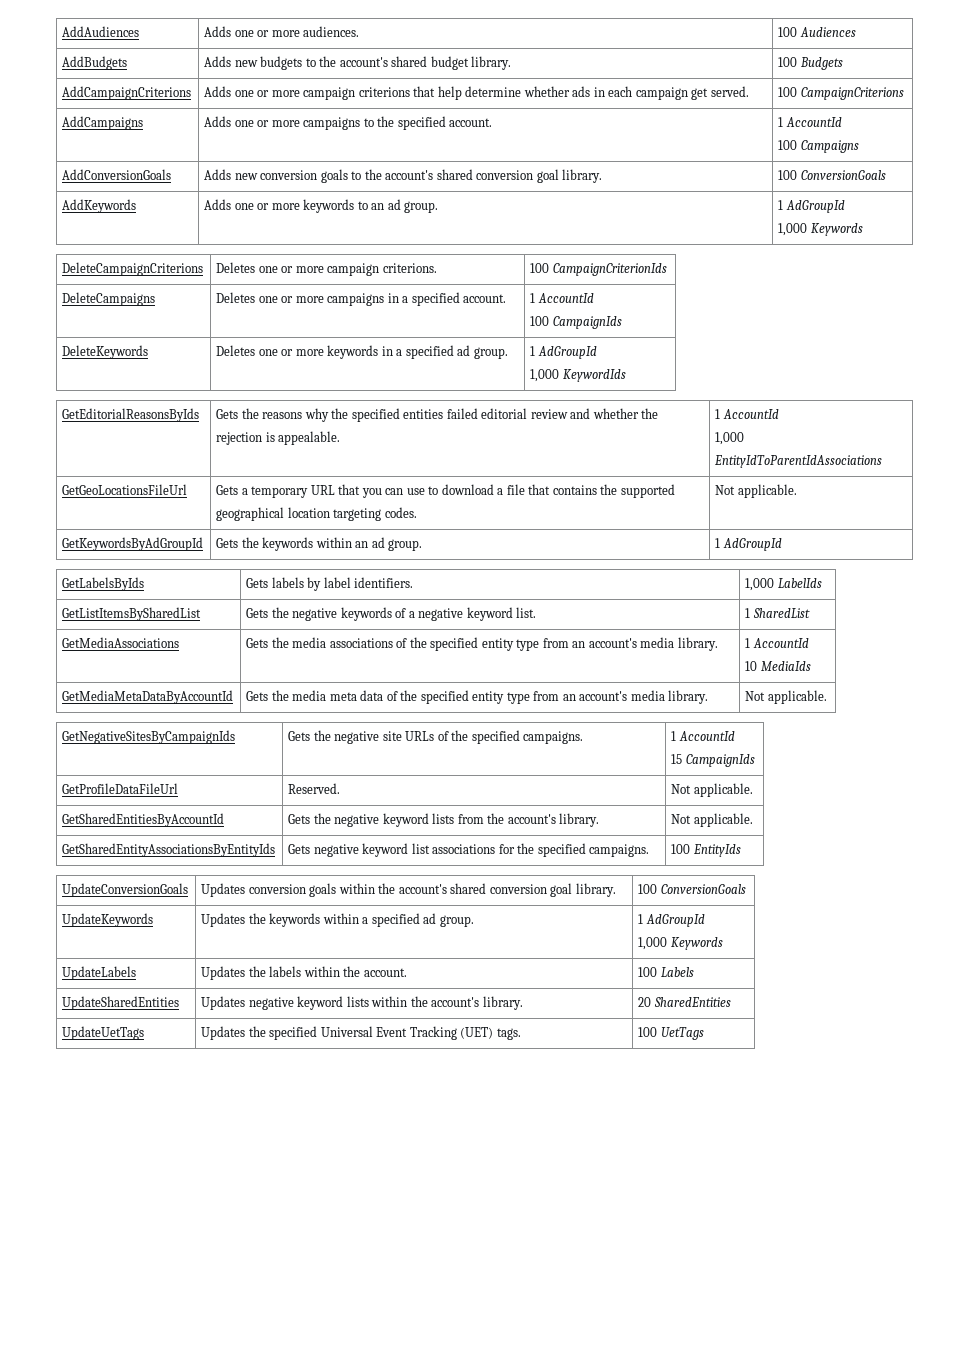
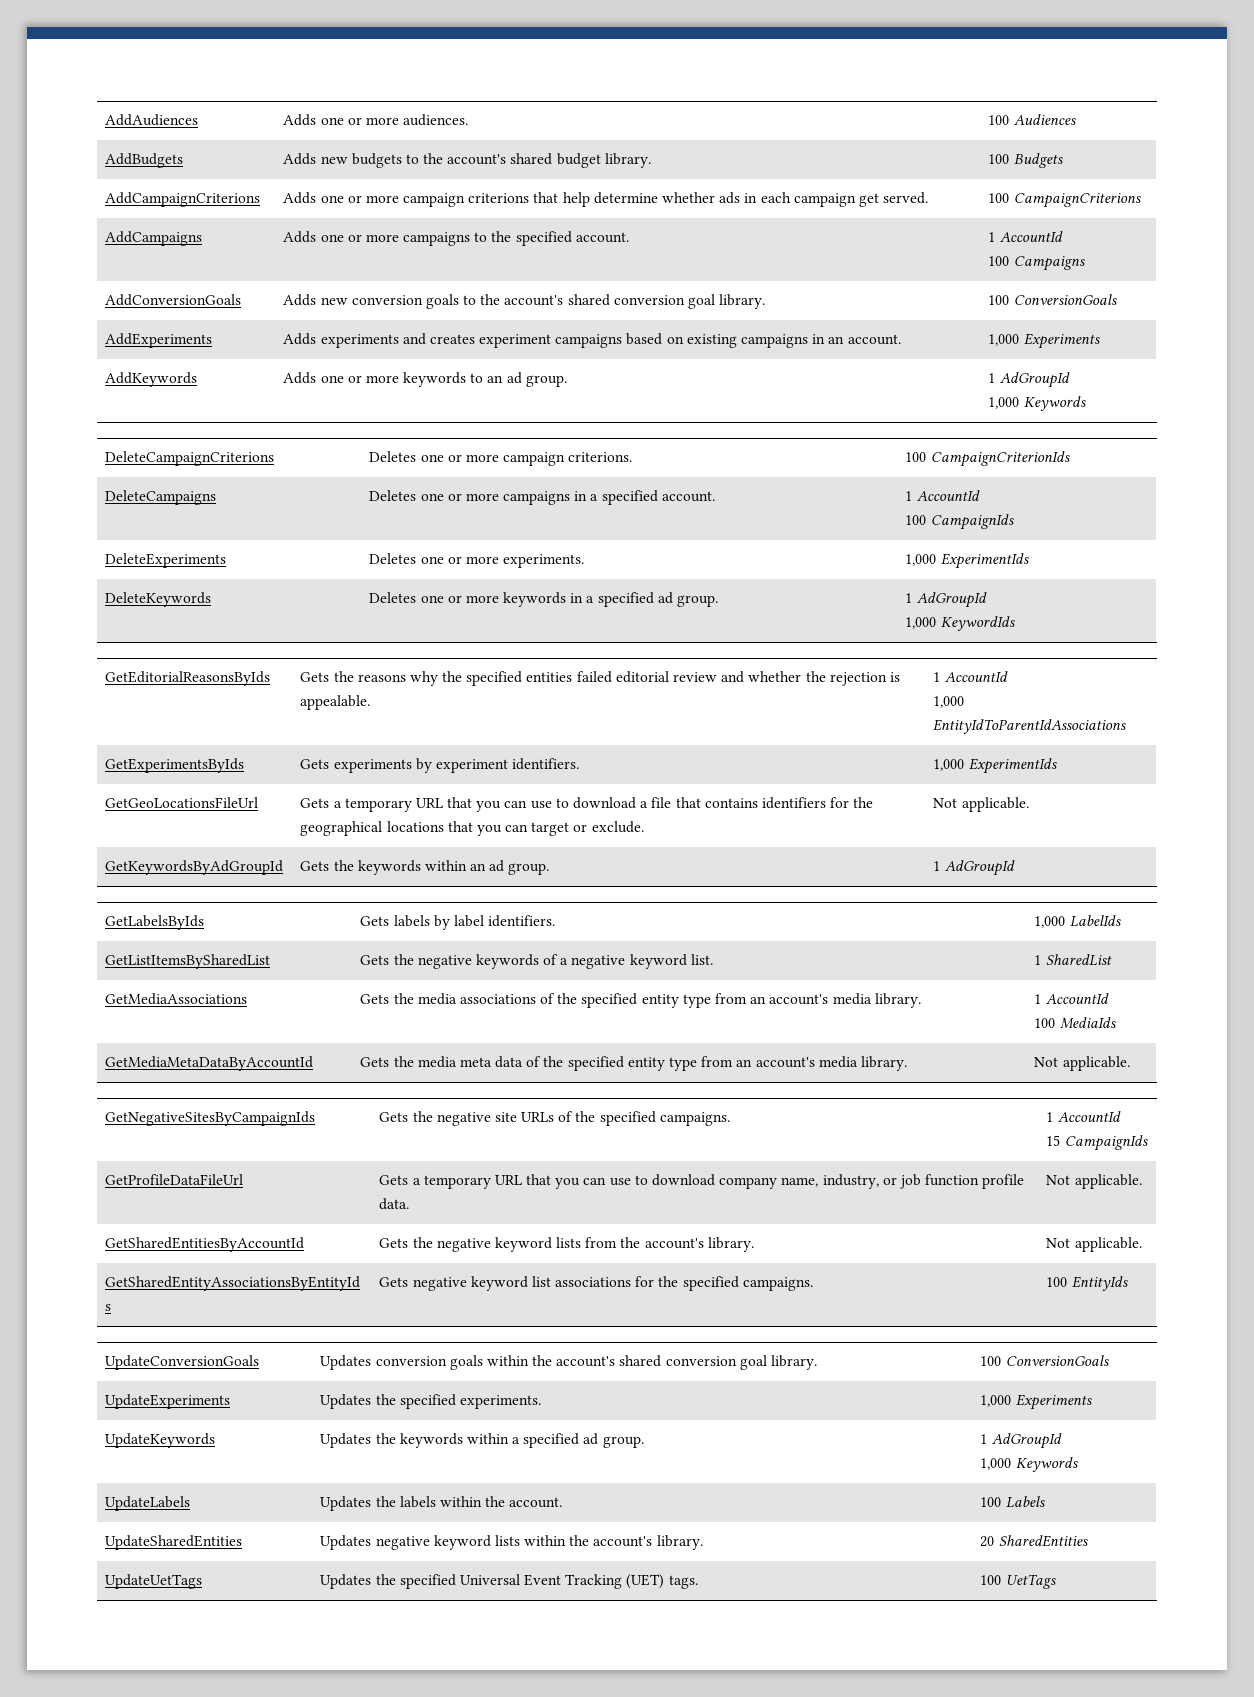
(886, 175) none -> [105,333,213,348] [283,333,901,348] [988,333,1100,349] // AddExperiments | Adds experiments and creates experiment campaigns based on existing campaigns in an account. | 1,000 Experiments
(622, 322) none -> [105,553,227,568] [369,553,585,568] [905,553,1029,569] // DeleteExperiments | Deletes one or more experiments. | 1,000 ExperimentIds
(883, 461) none -> [105,758,245,773] [300,758,580,773] [933,758,1057,774] // GetExperimentsByIds | Gets experiments by experiment identifiers. | 1,000 ExperimentIds
[600,484,675,498] [216,507,417,521] the supported geographical location targeting codes. -> [761,797,874,809] [300,821,644,836] identifiers for the geographical locations that you can target or exclude.
[745,661,758,671] 10 -> [1034,1018,1056,1028] 100
[288,783,341,794] Reserved. -> [379,1174,1025,1189] [379,1198,410,1210] Gets a temporary URL that you can use to download company name, industry, or job function profile data.
(746, 889) none -> [105,1394,231,1409] [320,1394,541,1409] [980,1394,1092,1410] // UpdateExperiments | Updates the specified experiments. | 1,000 Experiments

